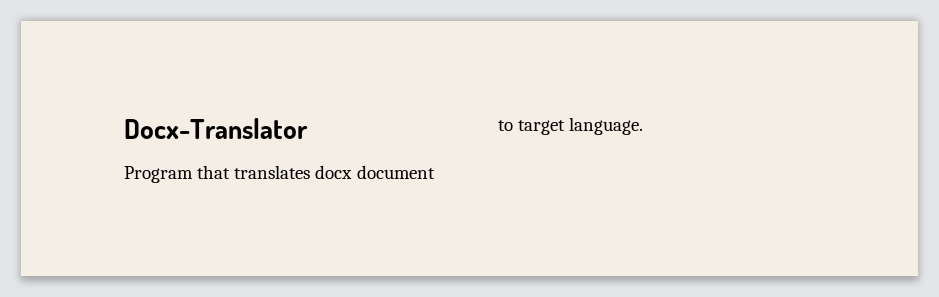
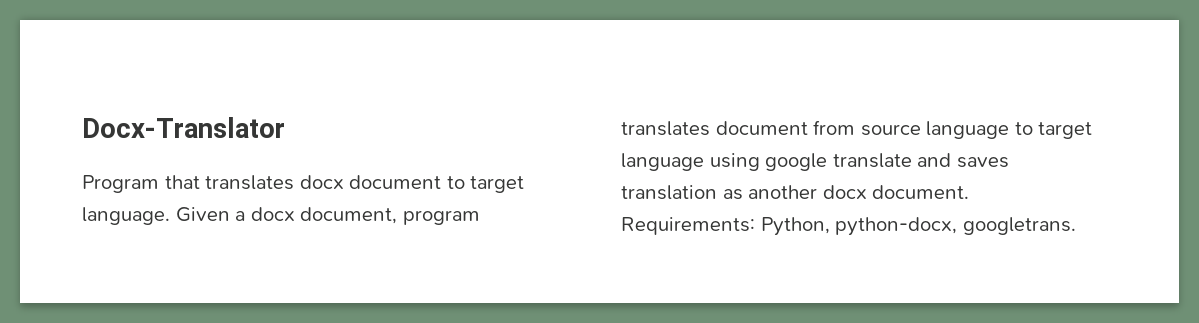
(644, 126) none -> [175,207,480,225] [621,120,1093,139] [621,153,1009,171] [621,185,970,200] [621,217,1076,236] Given a docx document, program translates document from source language to target language using google translate and saves translation as another docx document. Requirements: Python, python-docx, googletrans.

